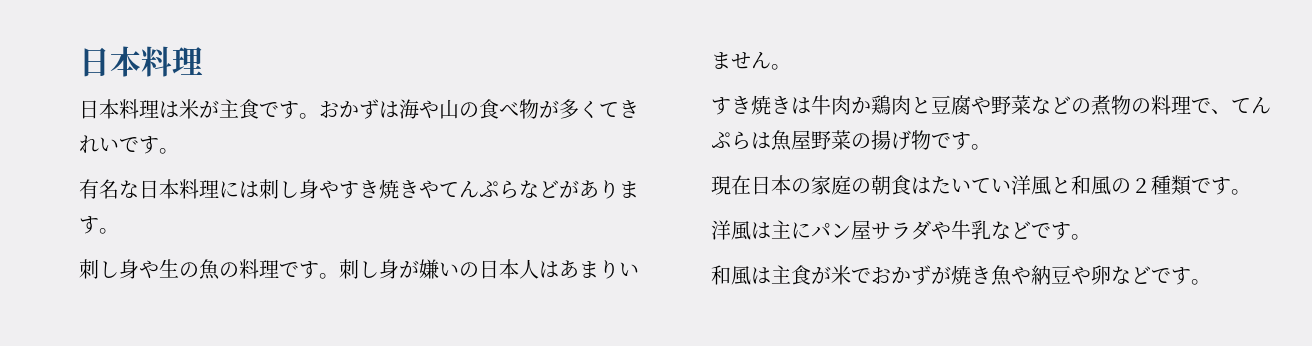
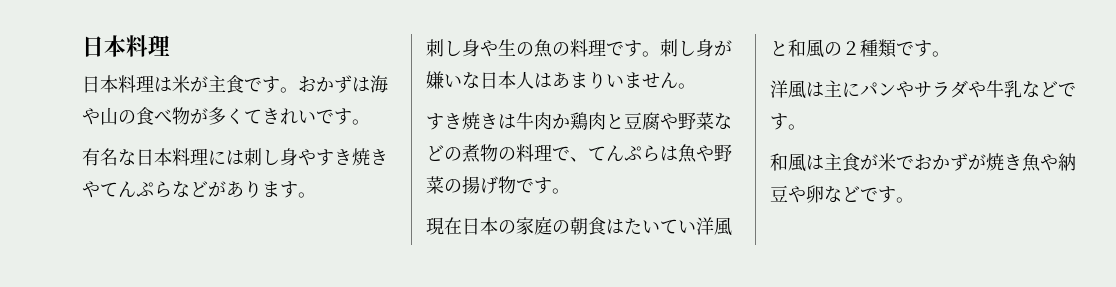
[459,262,479,278] の -> [462,72,480,89] な
[791,130,811,150] 屋 -> [696,145,714,162] や
[851,220,871,240] 屋 -> [896,81,914,98] や

